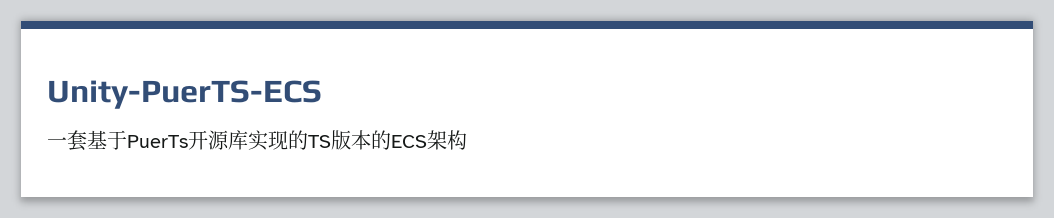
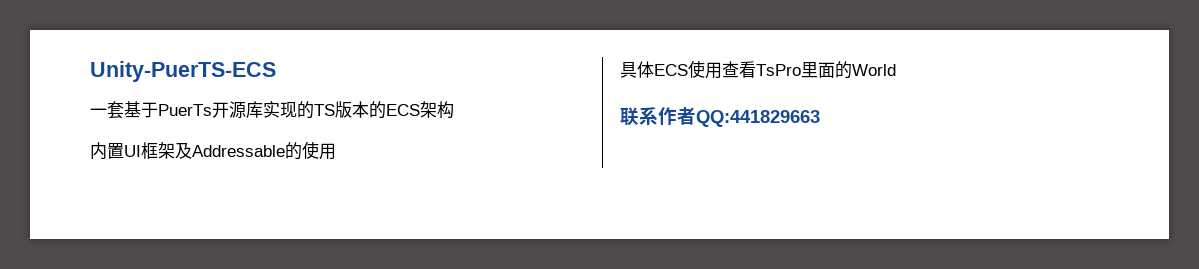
(467, 140) none -> [90,141,336,160] [620,60,896,79] [620,107,820,127] // 内置UI框架及Addressable的使用 // 具体ECS使用查看TsPro里面的World // 联系作者QQ:441829663

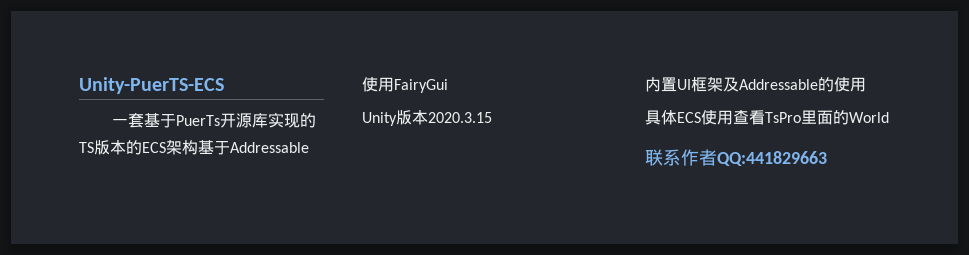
(454, 110) none -> [198,140,309,155] [362,77,448,93] [362,110,492,126] 基于Addressable使用FairyGui // Unity版本2020.3.15

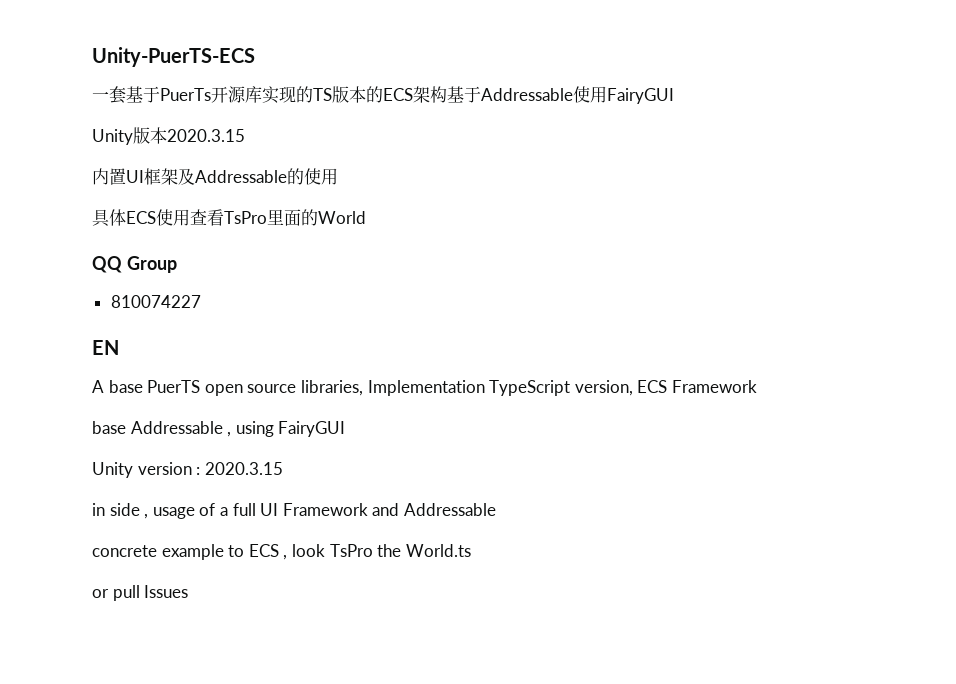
[394,79,448,93] FairyGui -> [607,88,674,104] FairyGUI
[645,149,827,166] 联系作者QQ:441829663 -> [92,256,177,273] [110,295,201,308] [92,340,119,355] [92,380,757,396] [92,421,346,437] [92,462,283,478] [92,503,496,519] [92,544,471,560] [92,585,189,601] QQ Group // 810074227 // EN // A base PuerTS open source libraries, Implementation TypeScript version, ECS Framework // base Addressable , using FairyGUI // Unity version : 2020.3.15 // in side , usage of a full UI Framework and Addressable // concrete example to ECS , look TsPro the World.ts // or pull Issues

